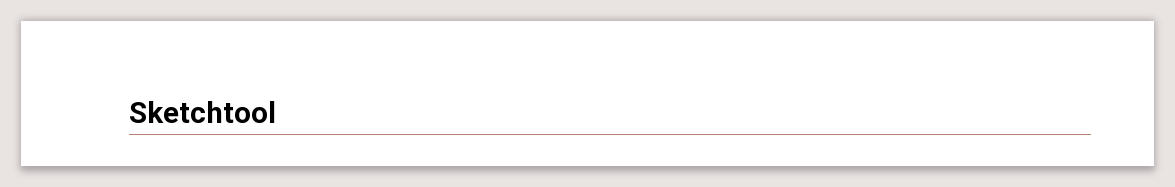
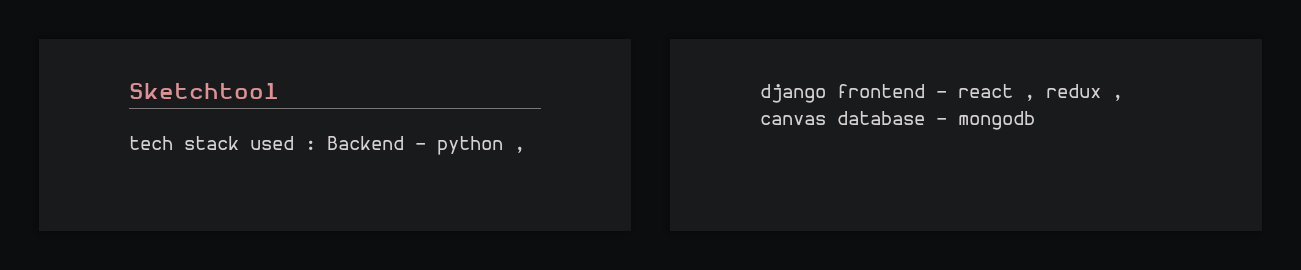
(276, 112) none -> [129,136,525,155] [760,84,1123,103] [760,111,1035,130] // tech stack used : Backend - python , django frontend - react , redux , canvas database - mongodb

